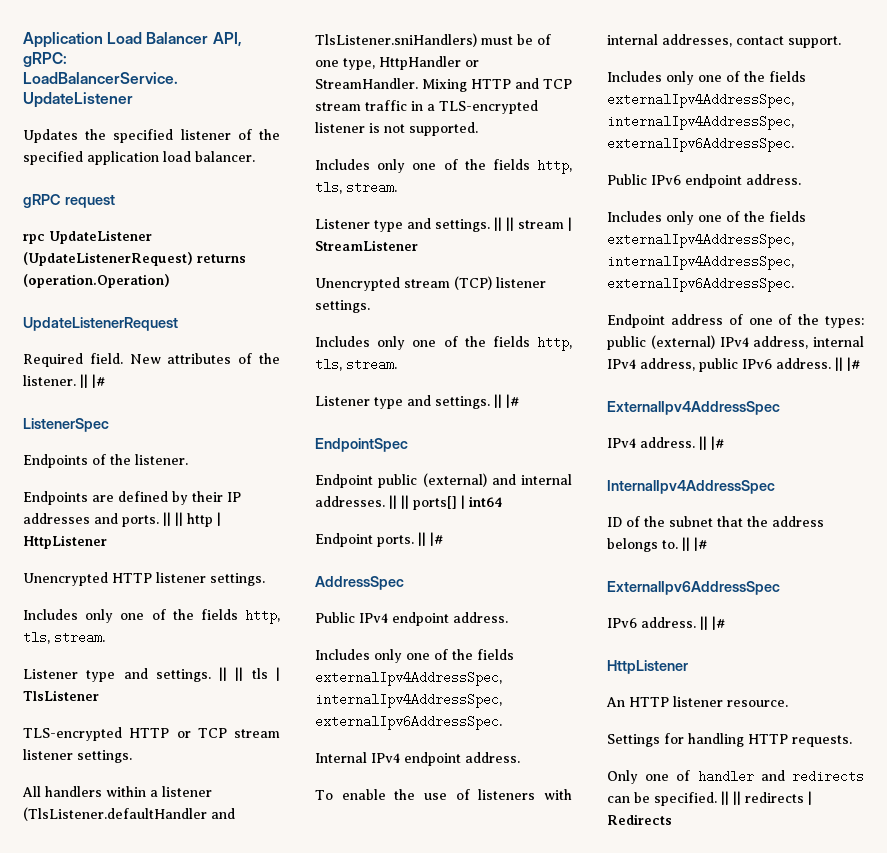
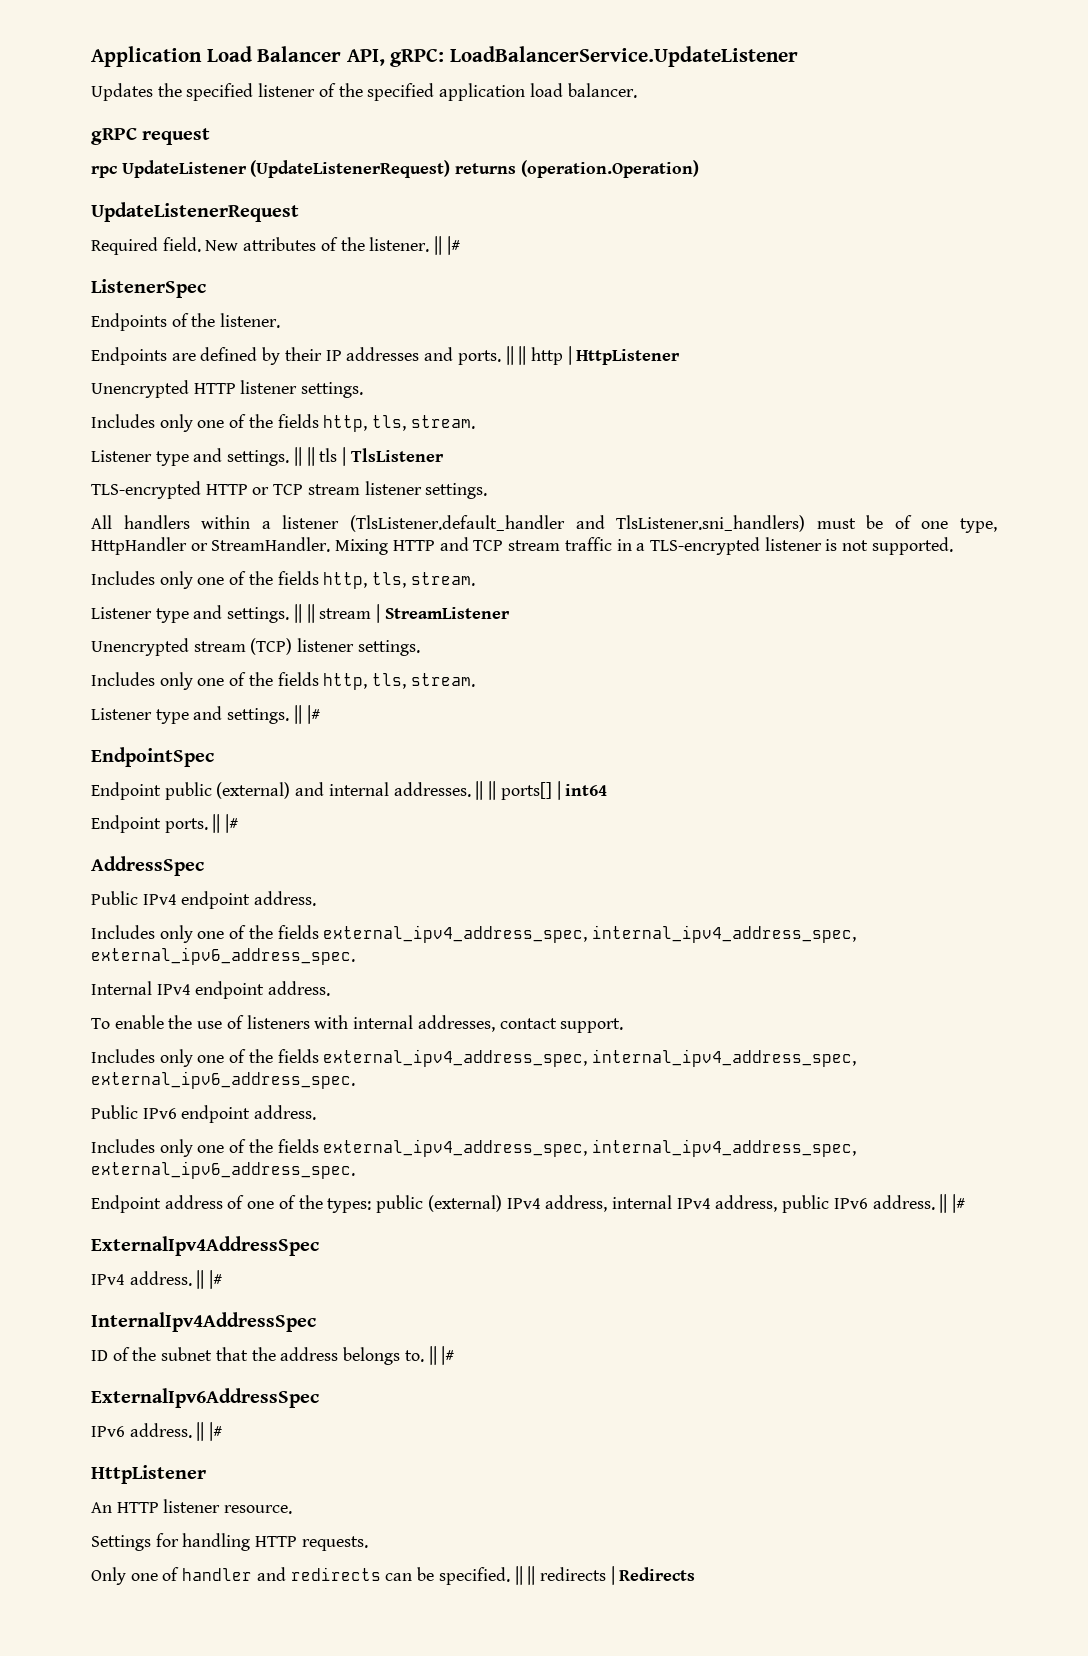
[23,807,235,821] [315,33,477,47] (TlsListener.defaultHandler and TlsListener.sniHandlers) -> [349,515,806,532] (TlsListener.default_handler and TlsListener.sni_handlers)
[315,671,502,686] [315,693,502,708] [315,715,502,730] externalIpv4AddressSpec, internalIpv4AddressSpec, externalIpv6AddressSpec. -> [323,925,857,943] [91,947,355,965] external_ipv4_address_spec, internal_ipv4_address_spec, external_ipv6_address_spec.
[607,93,794,108] [607,115,794,130] [607,137,794,152] externalIpv4AddressSpec, internalIpv4AddressSpec, externalIpv6AddressSpec. -> [323,1049,857,1067] [91,1071,355,1089] external_ipv4_address_spec, internal_ipv4_address_spec, external_ipv6_address_spec.
[607,233,794,248] [607,255,794,270] [607,277,794,292] externalIpv4AddressSpec, internalIpv4AddressSpec, externalIpv6AddressSpec. -> [323,1139,857,1157] [91,1161,355,1179] external_ipv4_address_spec, internal_ipv4_address_spec, external_ipv6_address_spec.

